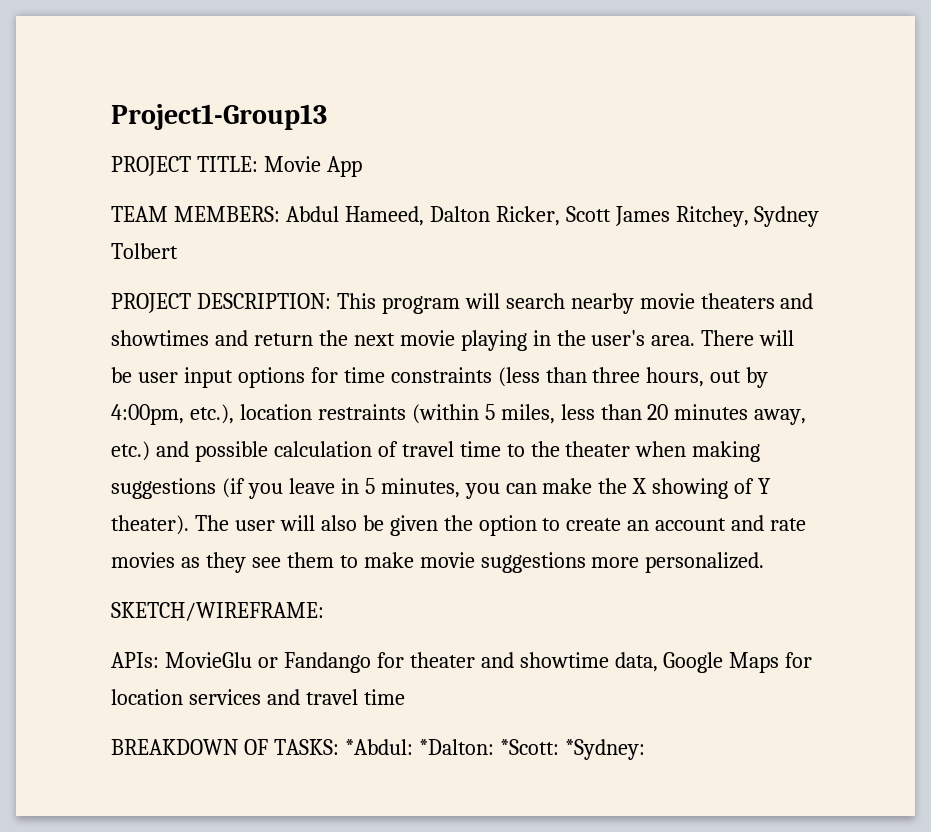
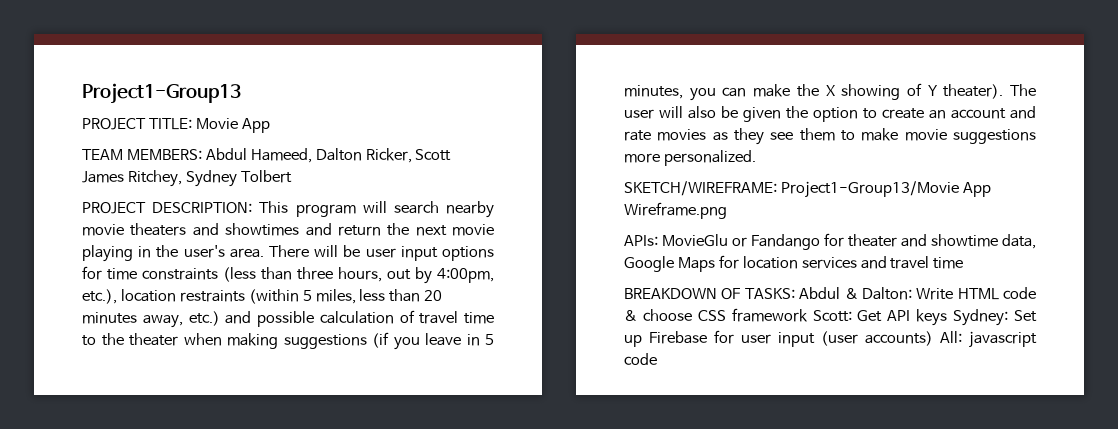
(324, 611) none -> [780,181,991,198] [624,202,727,219] Project1-Group13/Movie App Wireframe.png
[344,739,645,760] *Abdul: *Dalton: *Scott: *Sydney: -> [799,287,1036,300] [624,308,1037,326] [624,330,1037,348] [624,353,657,365] Abdul & Dalton: Write HTML code & choose CSS framework Scott: Get API keys Sydney: Set up Firebase for user input (user accounts) All: javascript code

